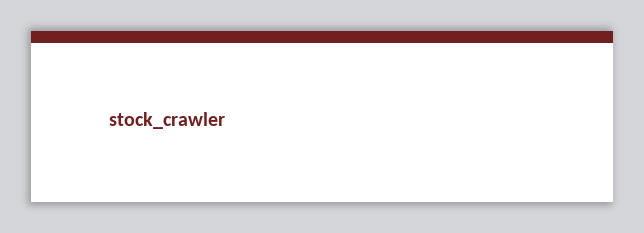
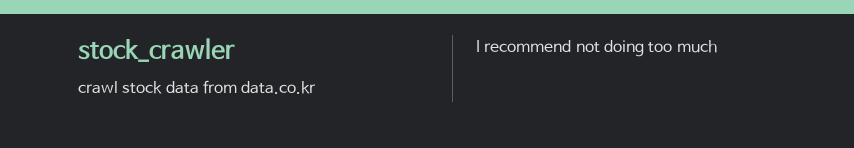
(225, 120) none -> [78,80,317,94] [476,40,717,57] // crawl stock data from data.co.kr // I recommend not doing too much

